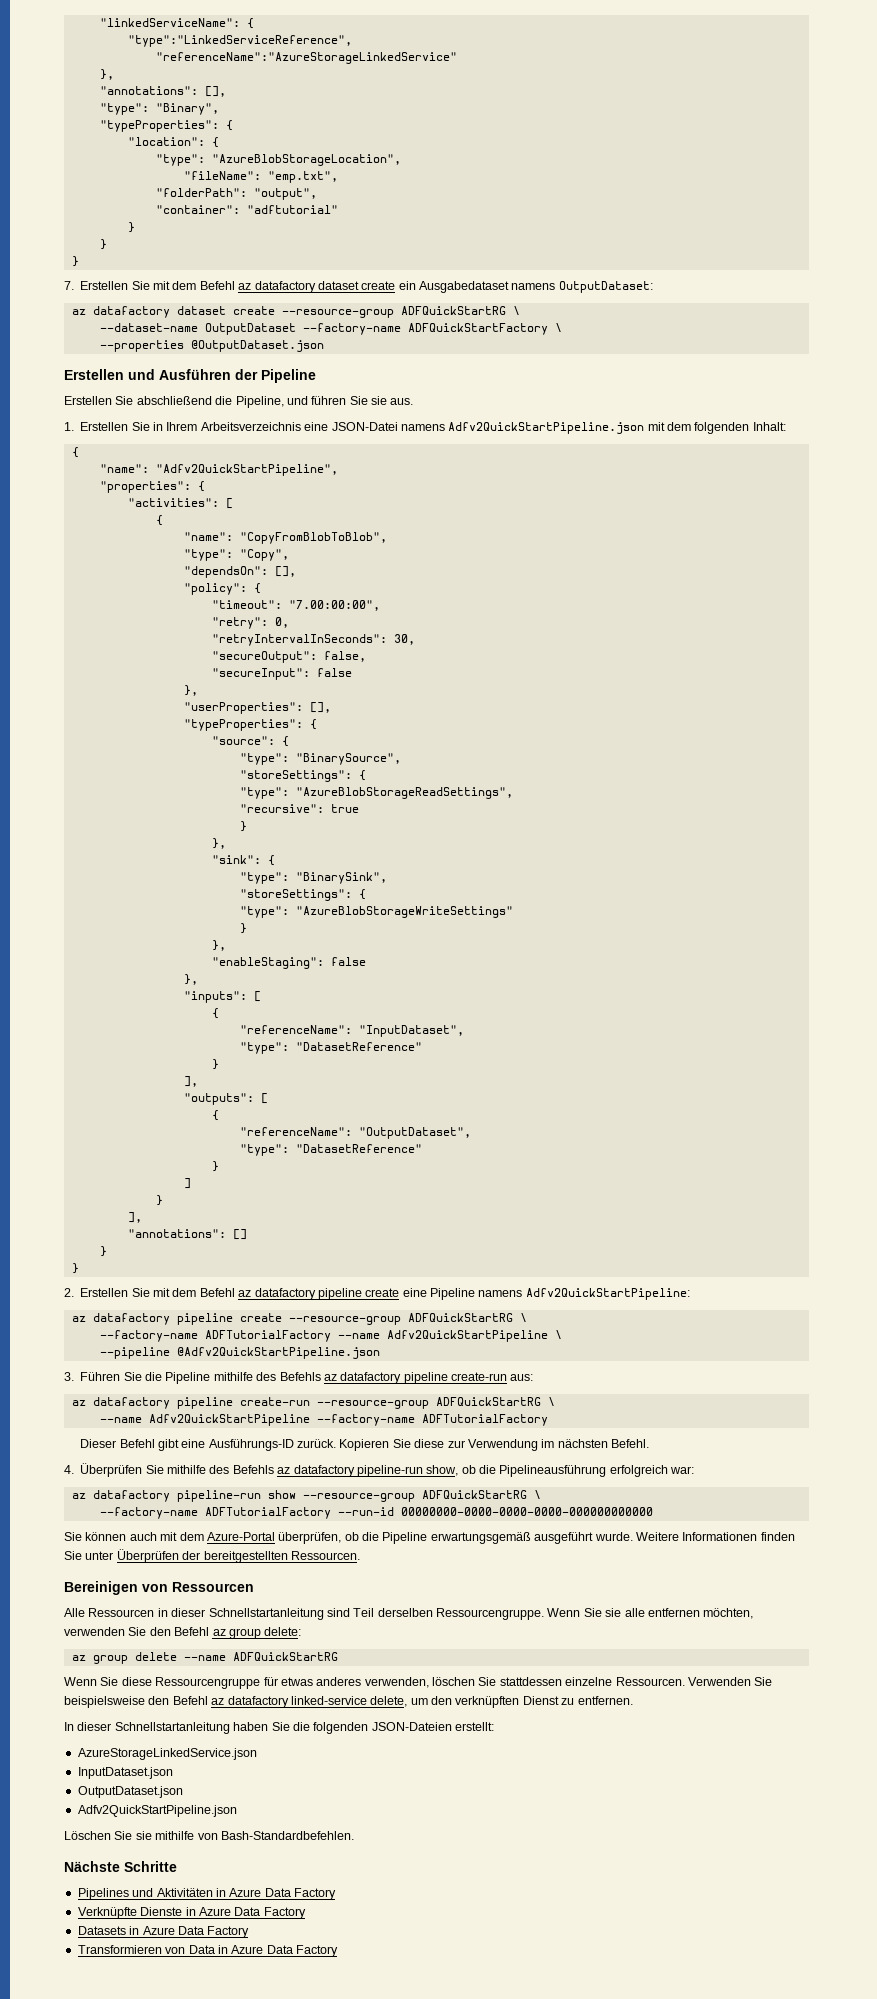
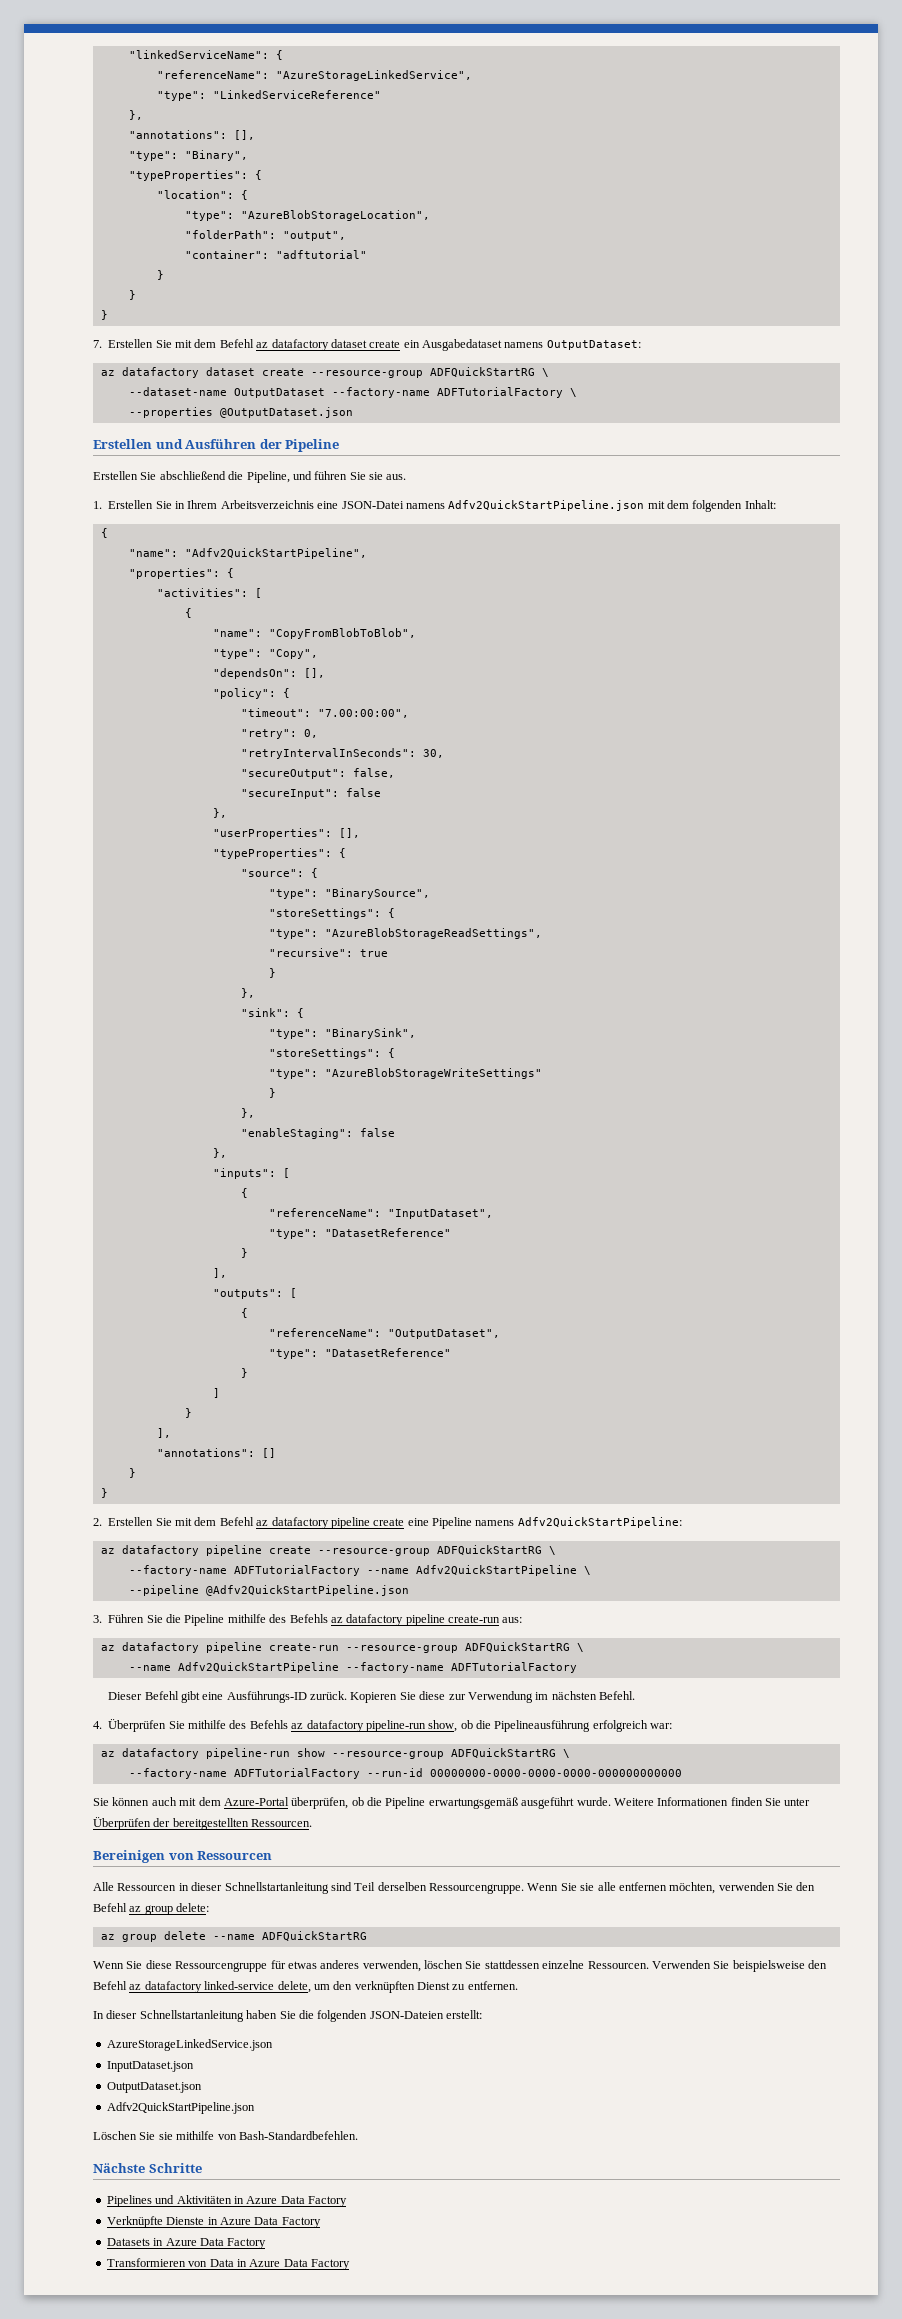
[127,35,352,47] [155,52,457,64] "type":"LinkedServiceReference", // "referenceName":"AzureStorageLinkedService" -> [156,70,472,81] [156,90,381,101] "referenceName": "AzureStorageLinkedService", // "type": "LinkedServiceReference"
[183,171,338,183] // "fileName": "emp.txt", -> (430, 215) none
[407,323,548,335] ADFQuickStartFactory -> [436,387,563,398] ADFTutorialFactory

